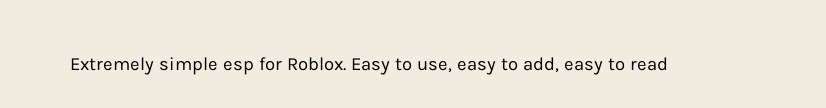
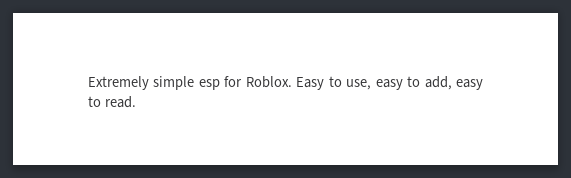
[629,57,668,71] read -> [104,96,136,108] read.

